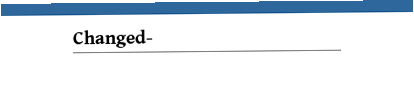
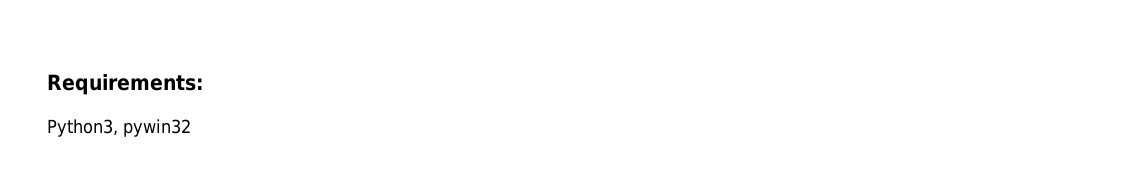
[72,29,154,49] Changed- -> [47,74,204,95] [47,119,191,137] Requirements: // Python3, pywin32

